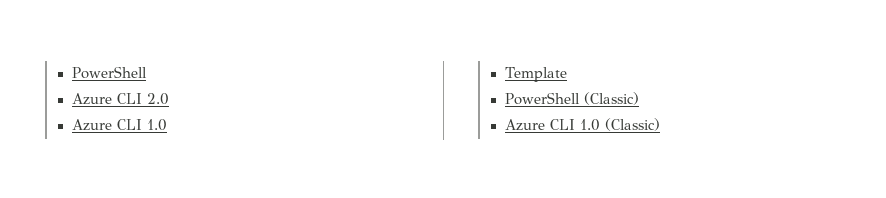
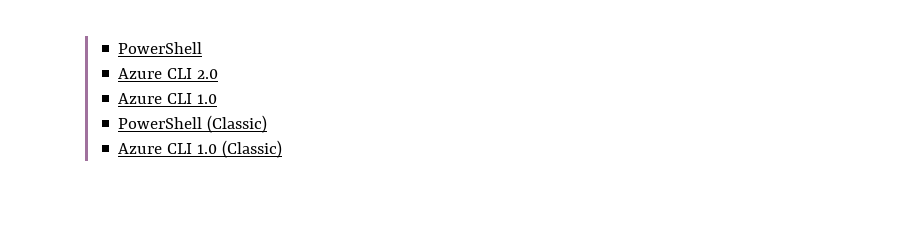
[504,67,568,82] // Template -> (218, 99) none

